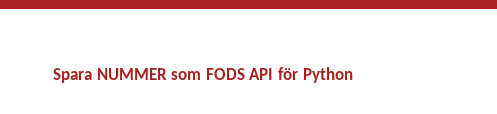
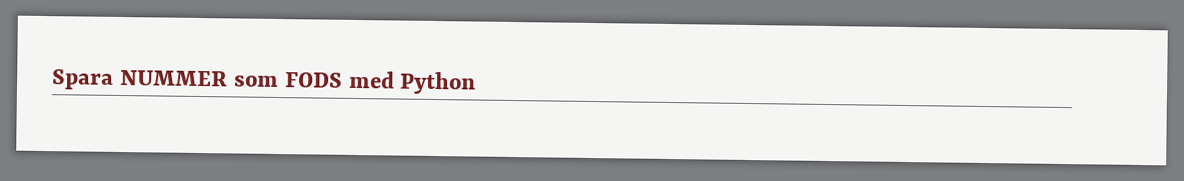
[249,67,298,80] API för -> [348,70,395,89] med

